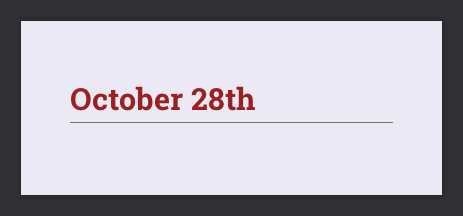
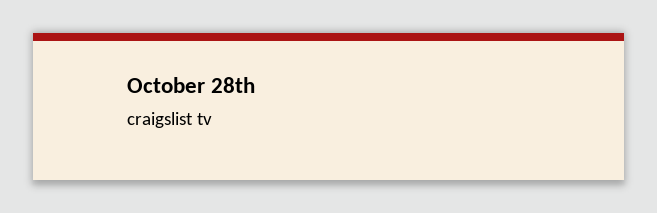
(256, 98) none -> [127,112,212,128] // craigslist tv

